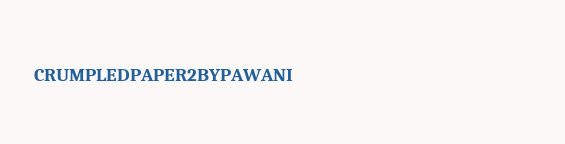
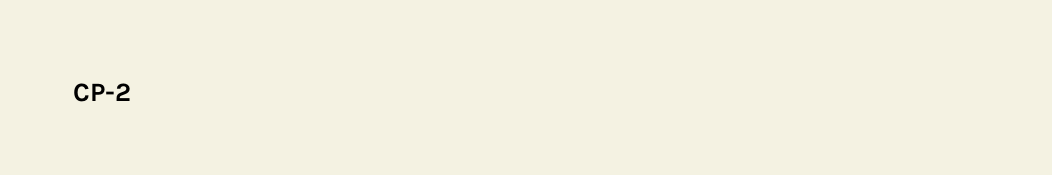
[34,69,293,81] CRUMPLEDPAPER2BYPAWANI -> [73,83,131,102] CP-2

